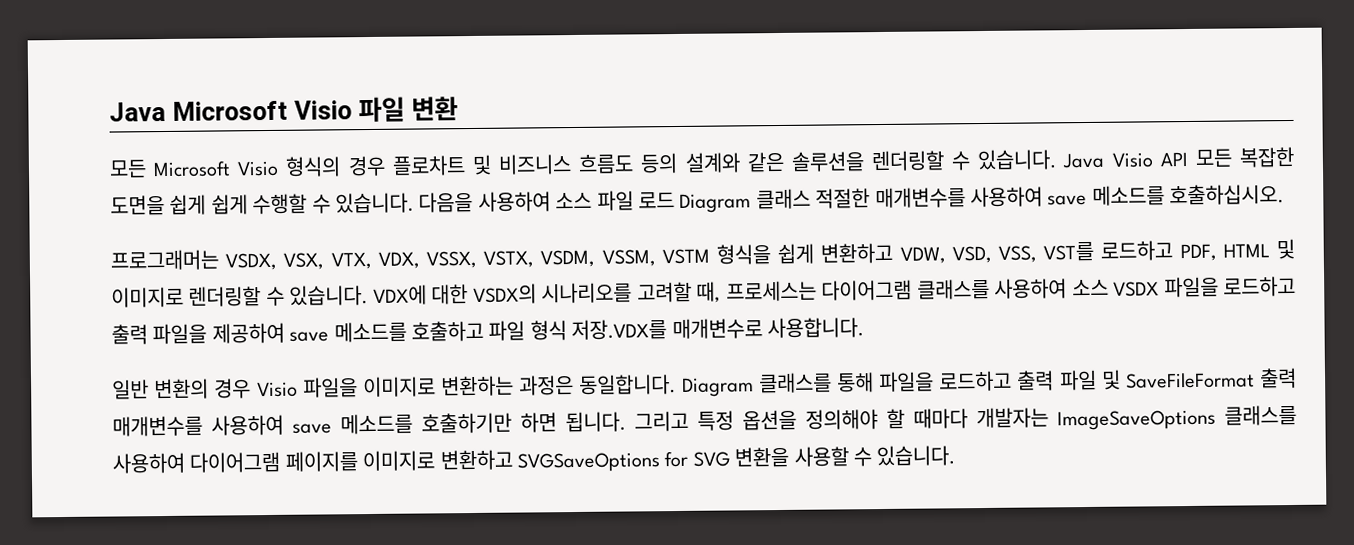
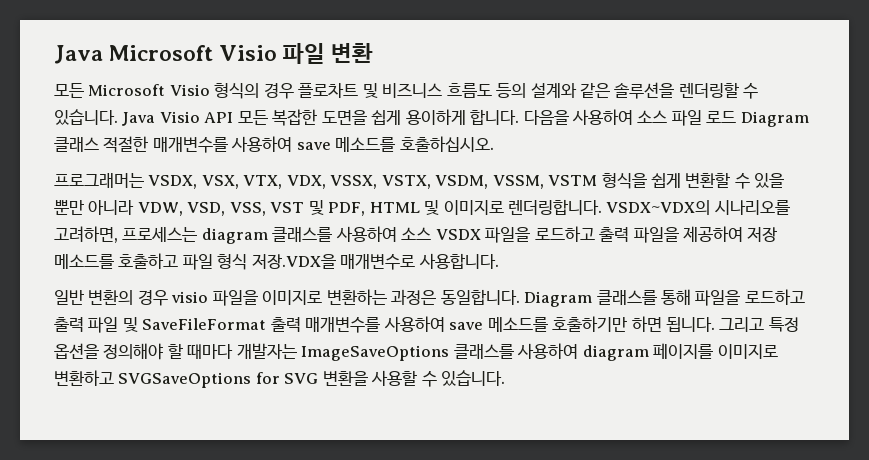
[210,192,414,215] 쉽게 수행할 수 있습니다. -> [405,109,520,125] 용이하게 합니다.
[820,242,894,264] 변환하고 -> [685,172,785,189] [54,200,135,215] 변환할 수 있을 뿐만 아니라
[1043,240,1174,262] VST를 로드하고 -> [270,200,324,215] VST 및
[188,279,913,307] 렌더링할 수 있습니다. VDX에 대한 VSDX의 시나리오를 고려할 때, 프로세스는 다이어그램 -> [508,199,790,215] [54,226,268,244] 렌더링합니다. VSDX~VDX의 시나리오를 고려하면, 프로세스는 diagram
[289,331,330,342] save -> [747,227,778,242] 저장
[571,319,668,341] 저장.VDX를 -> [251,254,336,269] 저장.VDX을
[256,381,298,398] Visio -> [171,291,209,303] visio
[189,451,281,473] 다이어그램 -> [582,345,649,361] diagram

